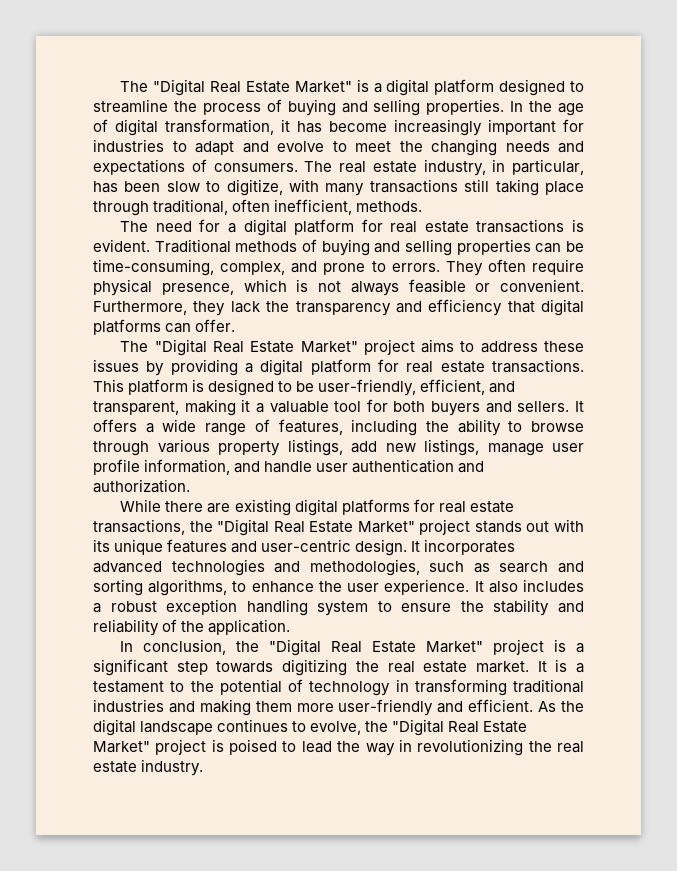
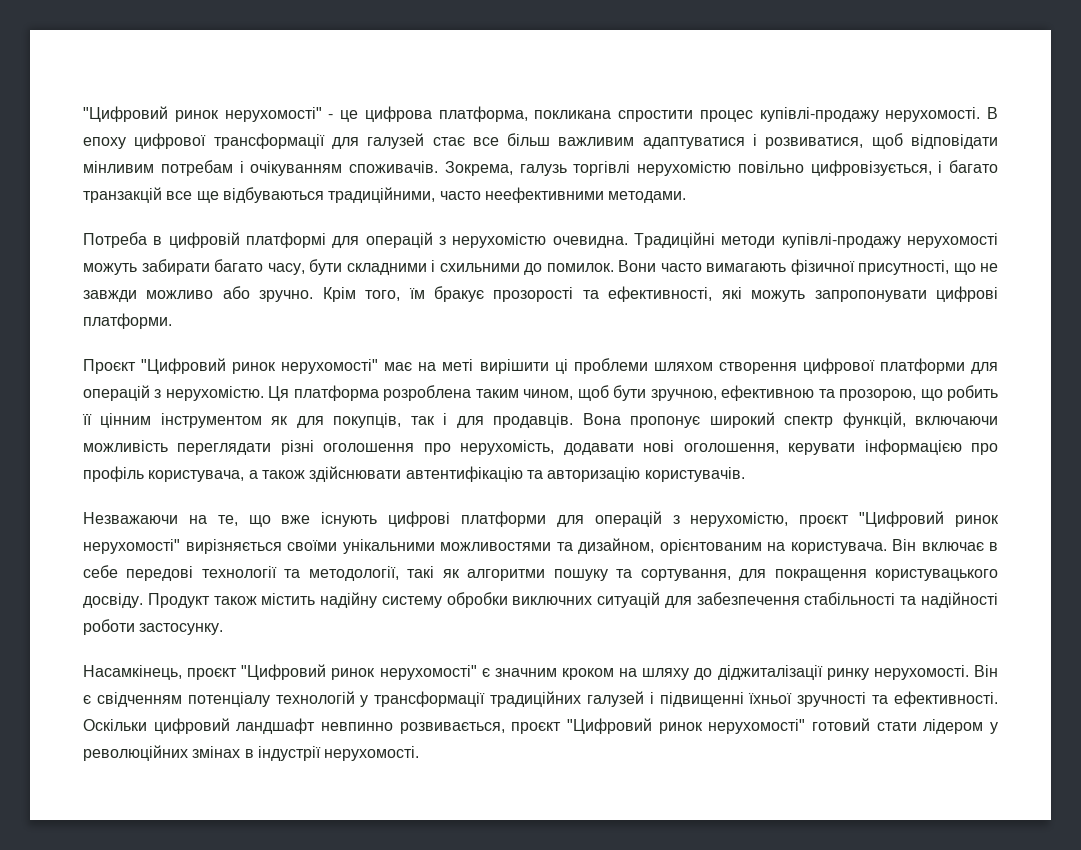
[120,79,584,96] [93,99,584,116] [93,119,584,136] [93,139,584,156] [93,159,584,176] [93,179,584,196] [93,199,423,216] [120,219,584,236] [93,239,584,256] [93,259,584,276] [93,279,584,296] [93,299,584,316] [93,319,236,335] [120,339,585,356] [93,359,584,376] [93,379,516,396] [93,399,584,416] [93,419,584,436] [93,439,584,456] [93,459,485,475] [93,479,190,493] [120,499,514,516] [93,519,584,536] [93,539,516,556] [93,559,584,576] [93,579,584,596] [93,599,584,616] [93,619,291,636] [120,639,584,656] [93,659,584,676] [93,679,584,696] [93,699,585,716] [93,719,528,736] [93,739,585,756] [93,759,204,776] The "Digital Real Estate Market" is a digital platform designed to streamline the process of buying and selling properties. In the age of digital transformation, it has become increasingly important for industries to adapt and evolve to meet the changing needs and expectations of consumers. The real estate industry, in particular, has been slow to digitize, with many transactions still taking place through traditional, often inefficient, methods. // The need for a digital platform for real estate transactions is evident. Traditional methods of buying and selling properties can be time-consuming, complex, and prone to errors. They often require physical presence, which is not always feasible or convenient. Furthermore, they lack the transparency and efficiency that digital platforms can offer. // The "Digital Real Estate Market" project aims to address these issues by providing a digital platform for real estate transactions. This platform is designed to be user-friendly, efficient, and transparent, making it a valuable tool for both buyers and sellers. It offers a wide range of features, including the ability to browse through various property listings, add new listings, manage user profile information, and handle user authentication and authorization. // While there are existing digital platforms for real estate transactions, the "Digital Real Estate Market" project stands out with its unique features and user-centric design. It incorporates advanced technologies and methodologies, such as search and sorting algorithms, to enhance the user experience. It also includes a robust exception handling system to ensure the stability and reliability of the application. // In conclusion, the "Digital Real Estate Market" project is a significant step towards digitizing the real estate market. It is a testament to the potential of technology in transforming traditional industries and making them more user-friendly and efficient. As the digital landscape continues to evolve, the "Digital Real Estate Market" project is poised to lead the way in revolutionizing the real estate industry. -> [83,106,998,122] [83,133,998,149] [83,160,998,176] [83,187,687,203] [83,232,999,248] [83,259,998,275] [83,286,999,302] [83,313,172,329] [83,358,998,374] [83,385,999,401] [82,412,999,428] [83,439,999,455] [83,466,745,482] [83,511,1000,527] [83,538,998,554] [83,565,998,581] [83,592,998,608] [83,619,224,635] [83,664,998,680] [83,691,998,707] [83,718,998,734] [83,745,420,761] "Цифровий ринок нерухомості" - це цифрова платформа, покликана спростити процес купівлі-продажу нерухомості. В епоху цифрової трансформації для галузей стає все більш важливим адаптуватися і розвиватися, щоб відповідати мінливим потребам і очікуванням споживачів. Зокрема, галузь торгівлі нерухомістю повільно цифровізується, і багато транзакцій все ще відбуваються традиційними, часто неефективними методами. // Потреба в цифровій платформі для операцій з нерухомістю очевидна. Традиційні методи купівлі-продажу нерухомості можуть забирати багато часу, бути складними і схильними до помилок. Вони часто вимагають фізичної присутності, що не завжди можливо або зручно. Крім того, їм бракує прозорості та ефективності, які можуть запропонувати цифрові платформи. // Проєкт "Цифровий ринок нерухомості" має на меті вирішити ці проблеми шляхом створення цифрової платформи для операцій з нерухомістю. Ця платформа розроблена таким чином, щоб бути зручною, ефективною та прозорою, що робить її цінним інструментом як для покупців, так і для продавців. Вона пропонує широкий спектр функцій, включаючи можливість переглядати різні оголошення про нерухомість, додавати нові оголошення, керувати інформацією про профіль користувача, а також здійснювати автентифікацію та авторизацію користувачів. // Незважаючи на те, що вже існують цифрові платформи для операцій з нерухомістю, проєкт "Цифровий ринок нерухомості" вирізняється своїми унікальними можливостями та дизайном, орієнтованим на користувача. Він включає в себе передові технології та методології, такі як алгоритми пошуку та сортування, для покращення користувацького досвіду. Продукт також містить надійну систему обробки виключних ситуацій для забезпечення стабільності та надійності роботи застосунку. // Насамкінець, проєкт "Цифровий ринок нерухомості" є значним кроком на шляху до діджиталізації ринку нерухомості. Він є свідченням потенціалу технологій у трансформації традиційних галузей і підвищенні їхньої зручності та ефективності. Оскільки цифровий ландшафт невпинно розвивається, проєкт "Цифровий ринок нерухомості" готовий стати лідером у революційних змінах в індустрії нерухомості.

